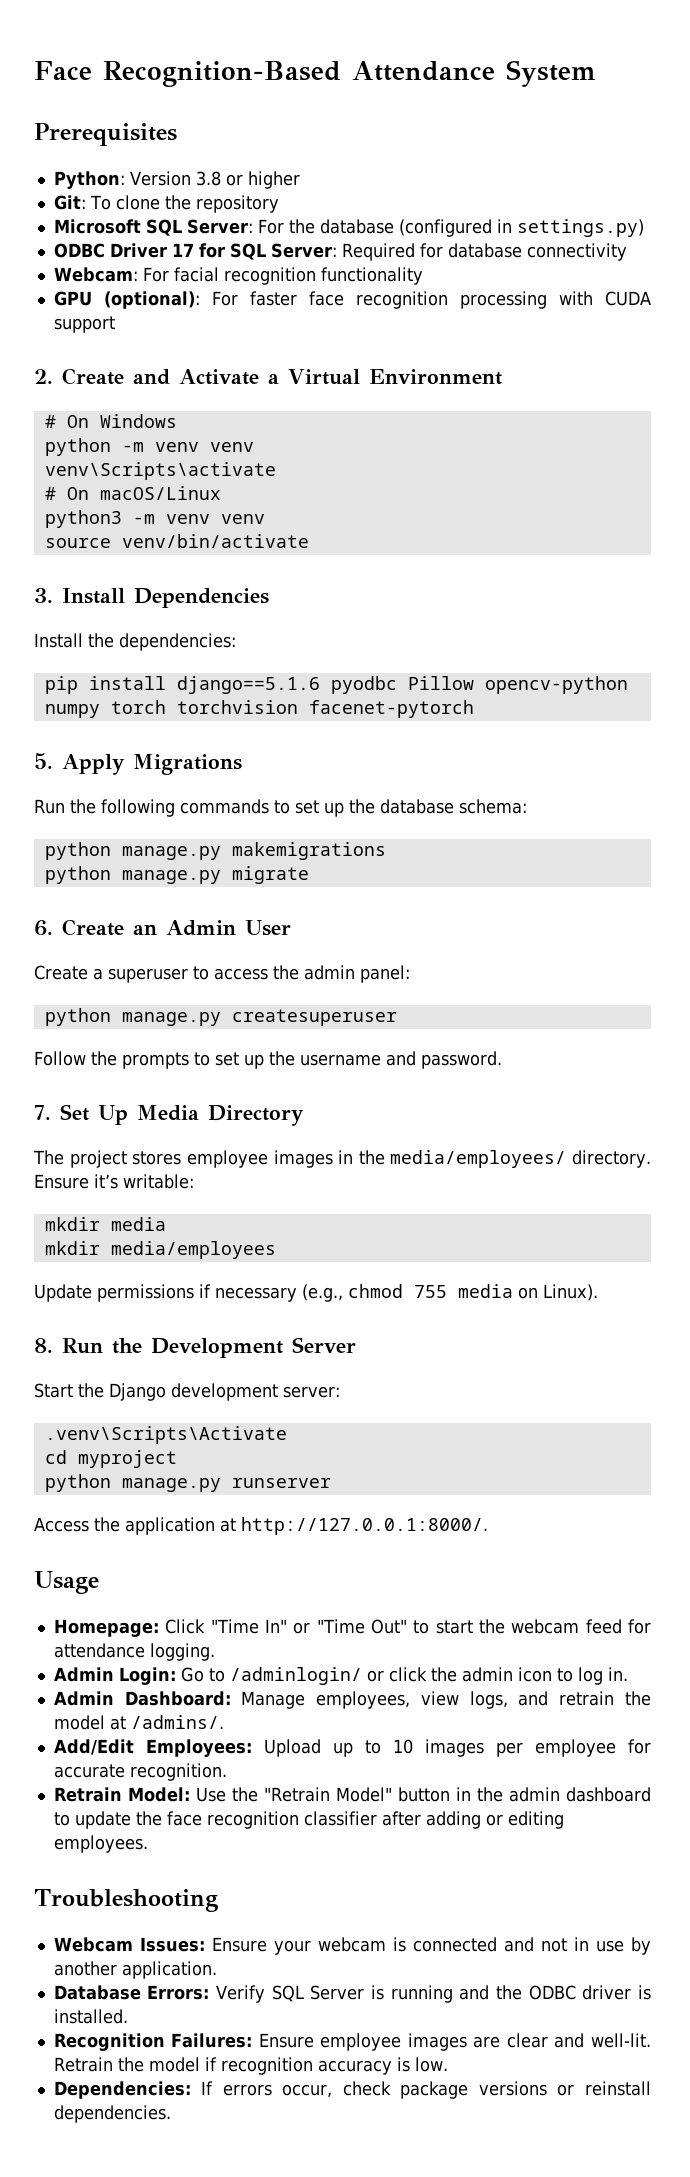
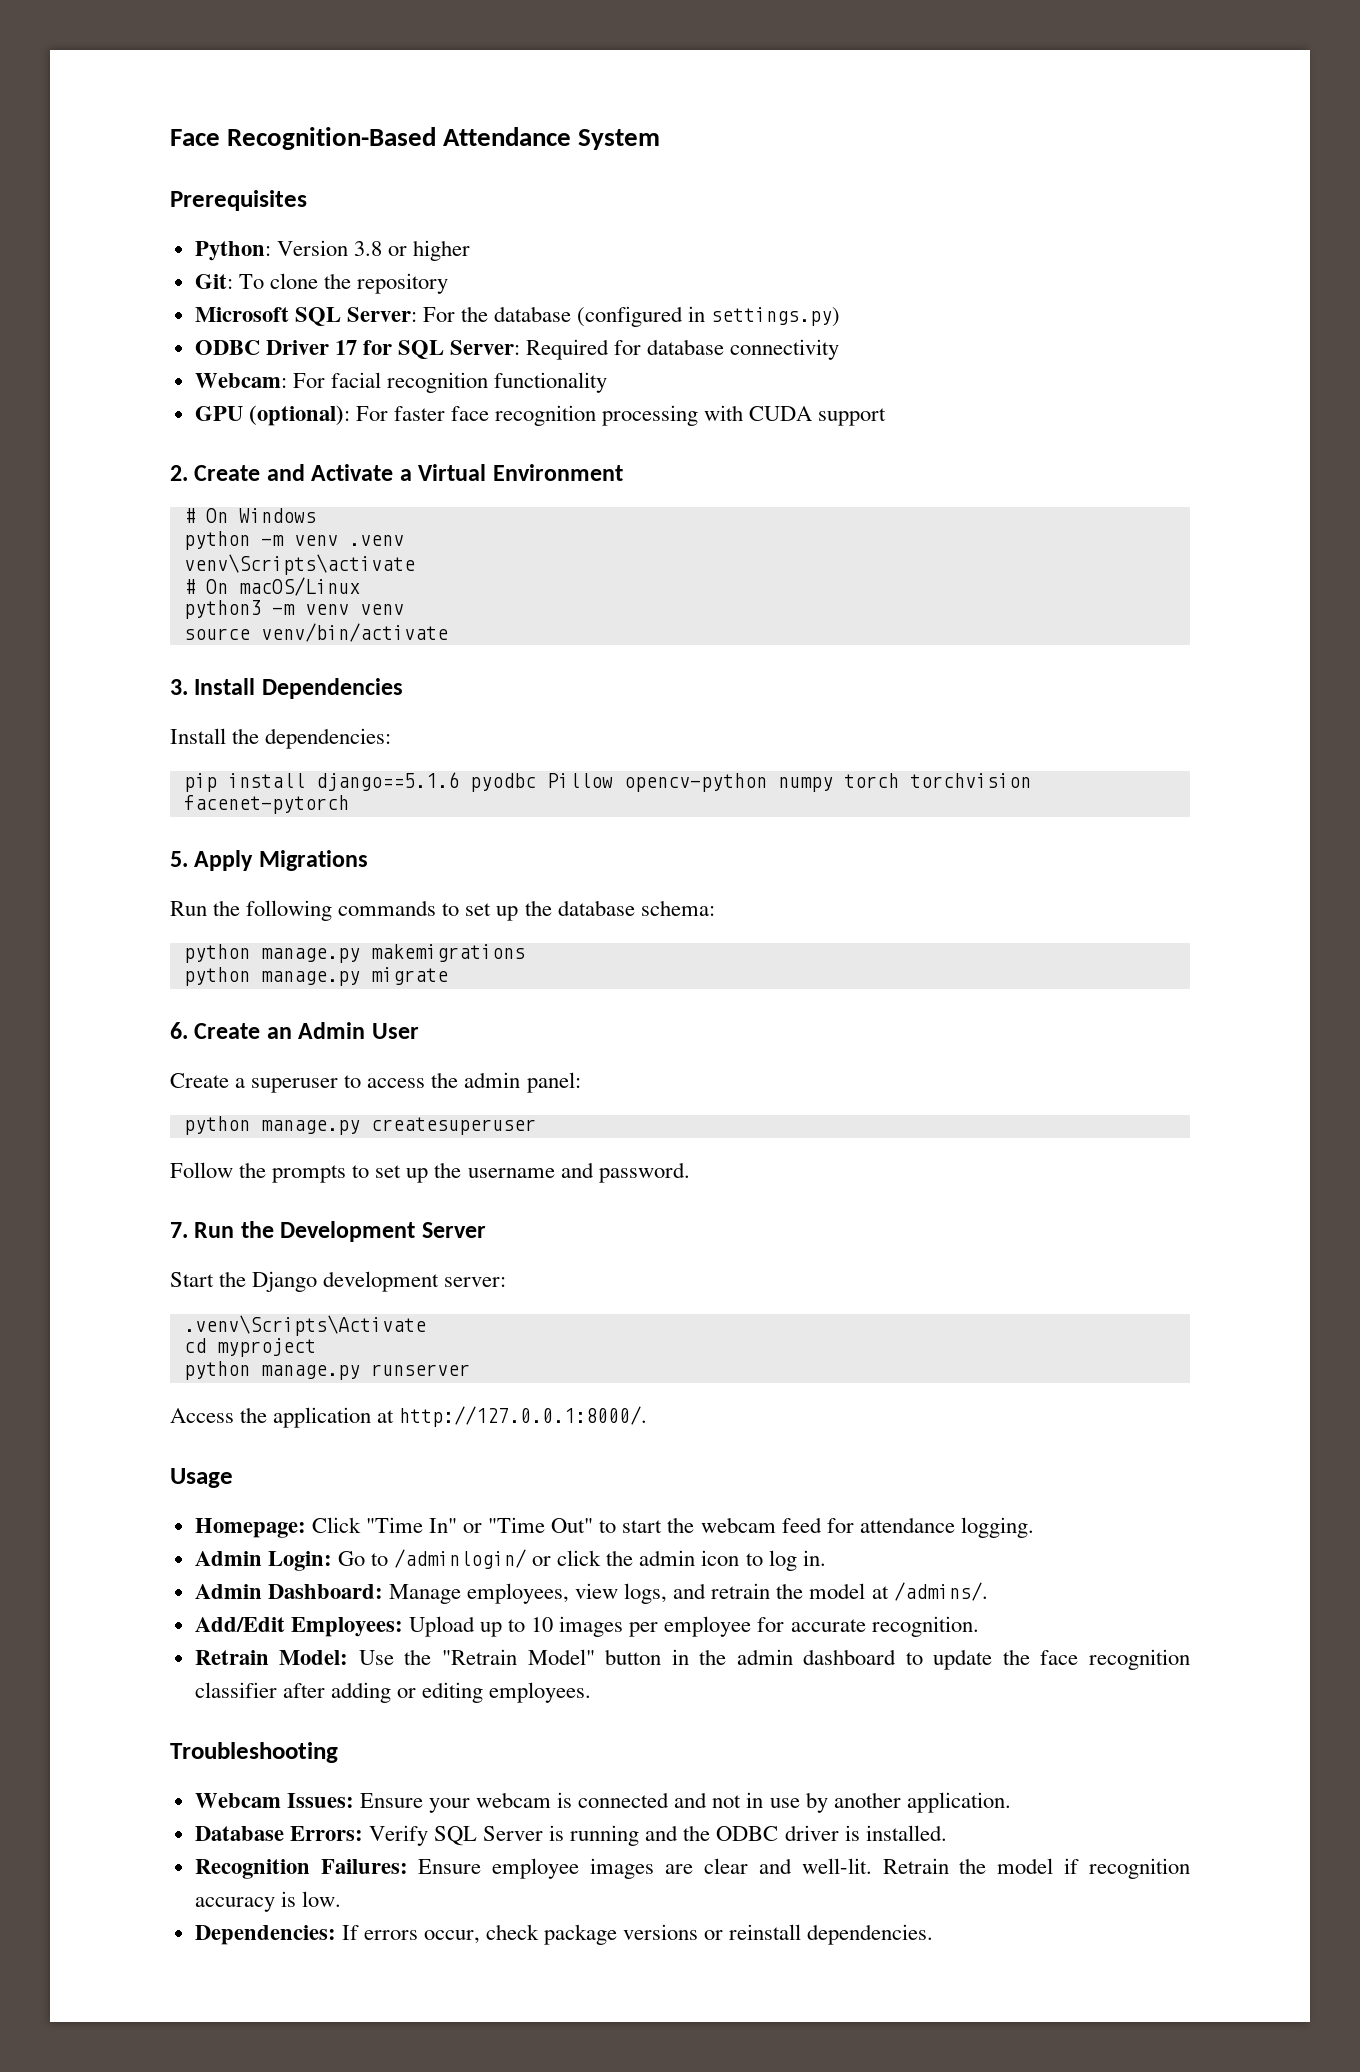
[209,442,254,452] venv -> [348,535,404,546] .venv
[60,1104,304,1126] [33,1150,652,1168] [34,1174,194,1189] [44,1217,166,1231] [44,1241,276,1259] [34,1284,598,1302] [34,1338,53,1353] Set Up Media Directory // The project stores employee images in the media/employees/ directory. Ensure it’s writable: // mkdir media // mkdir media/employees // Update permissions if necessary (e.g., chmod 755 media on Linux). // 8. -> (188, 1230) none

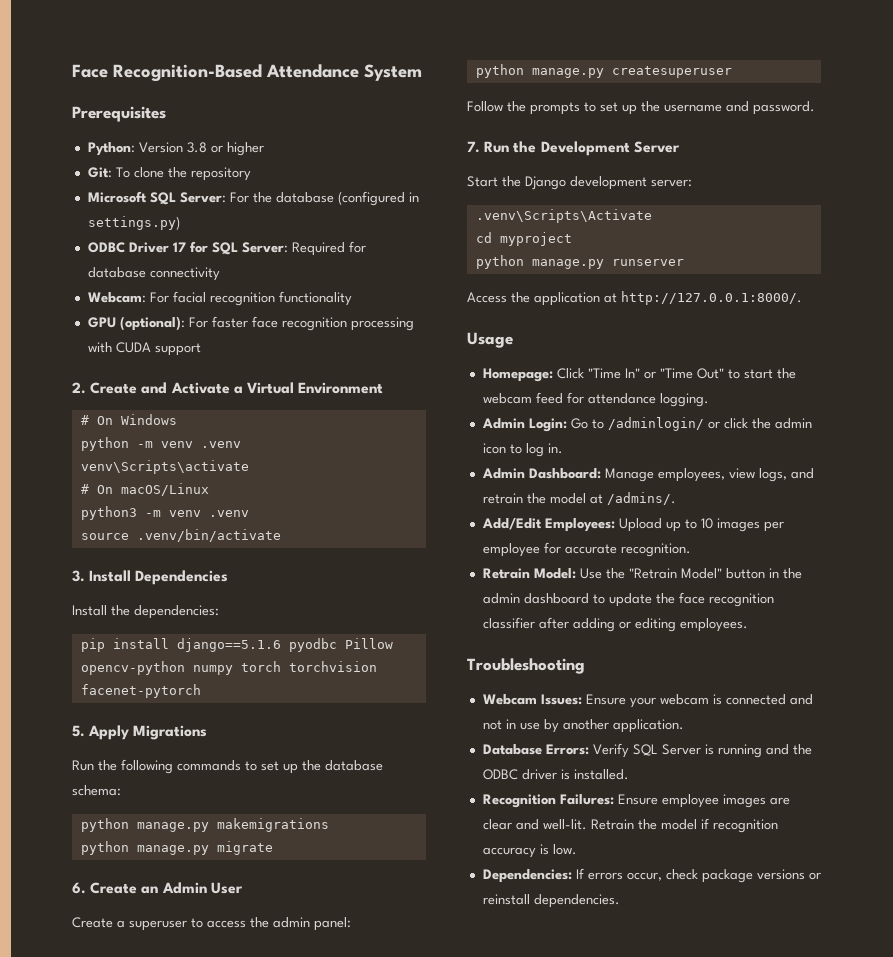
[359,604,404,615] venv -> [208,510,249,517] .venv
[260,623,448,642] venv/bin/activate -> [136,529,281,542] .venv/bin/activate

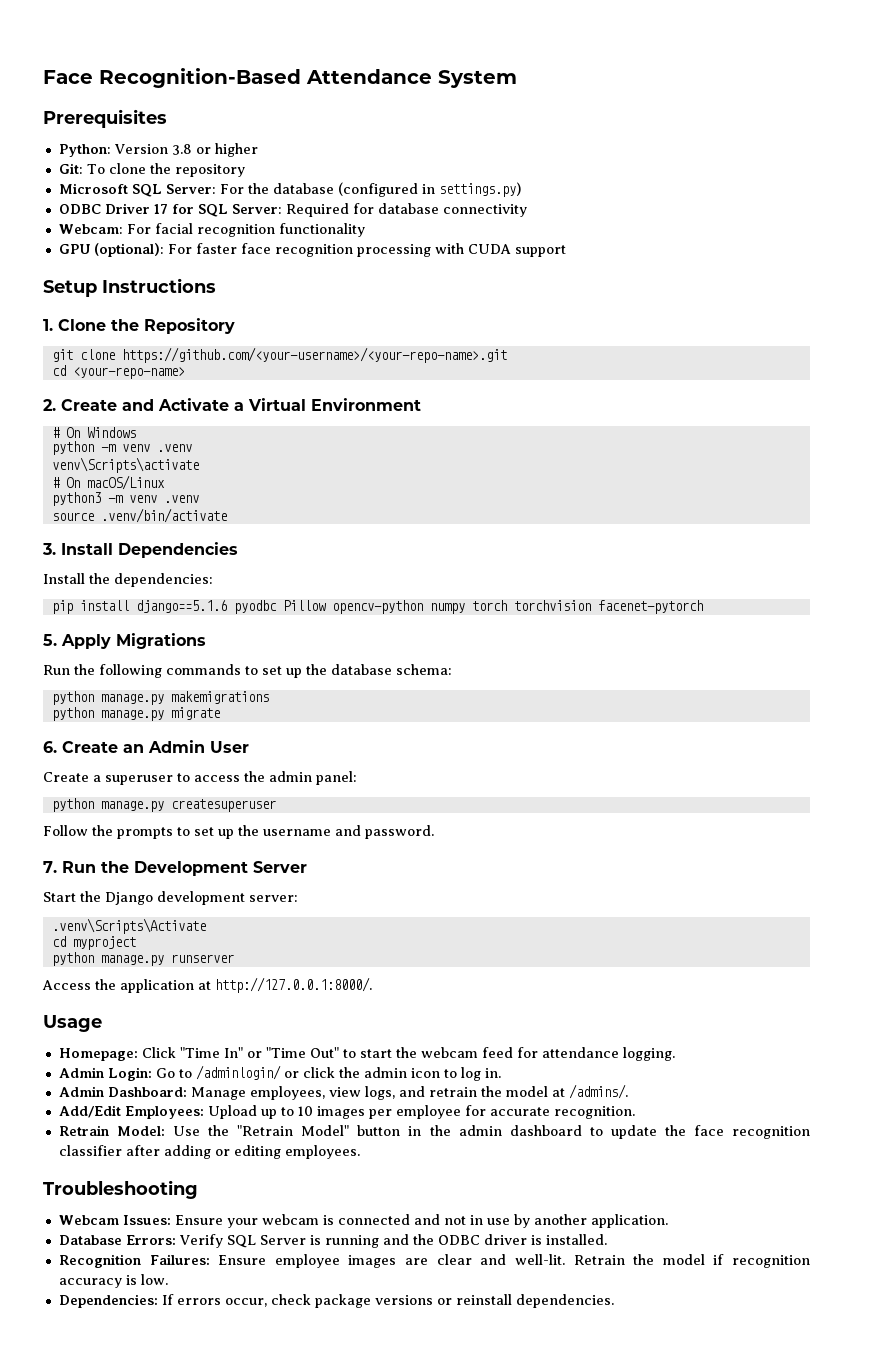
(201, 349) none -> [43,278,216,297] [43,318,235,334] [51,347,507,363] [51,365,185,379] // Setup Instructions // 1. Clone the Repository // git clone https://github.com/<your-username>/<your-repo-name>.git // cd <your-repo-name>

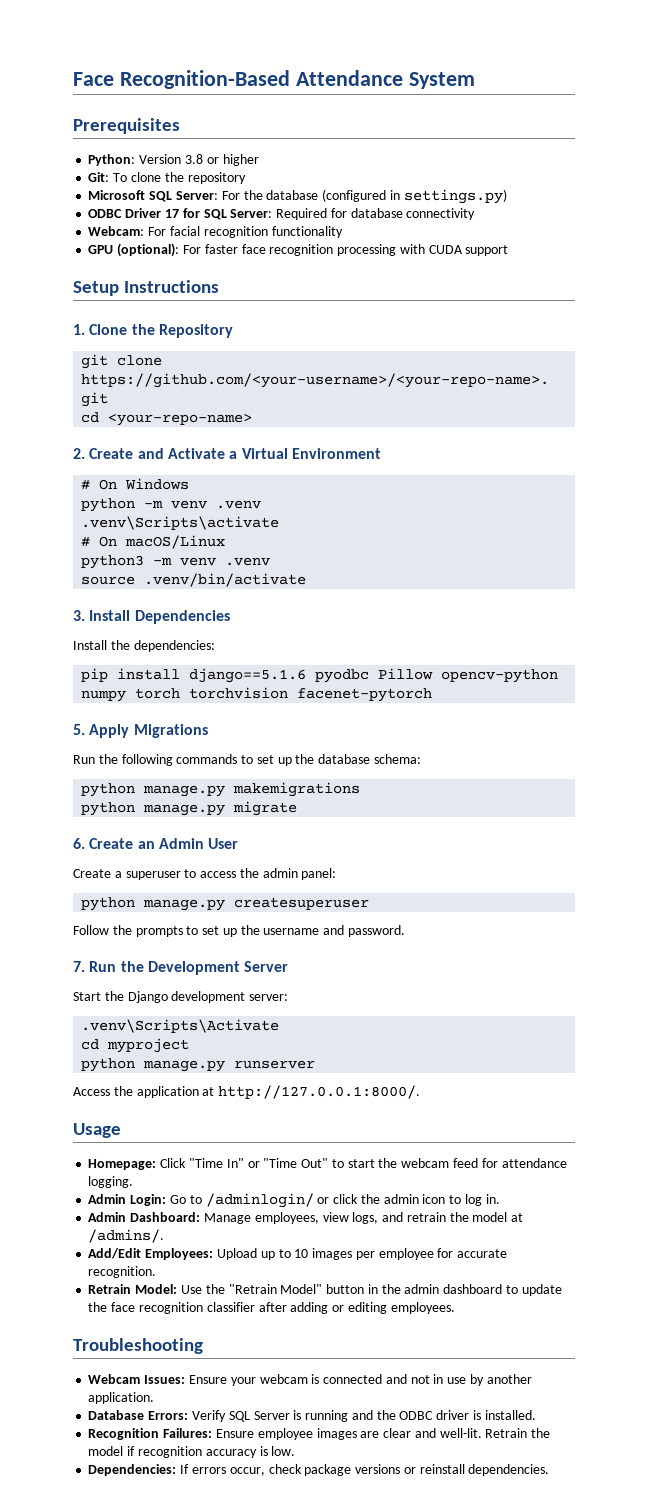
[51,457,199,473] venv\Scripts\activate -> [81,516,280,530] .venv\Scripts\activate

